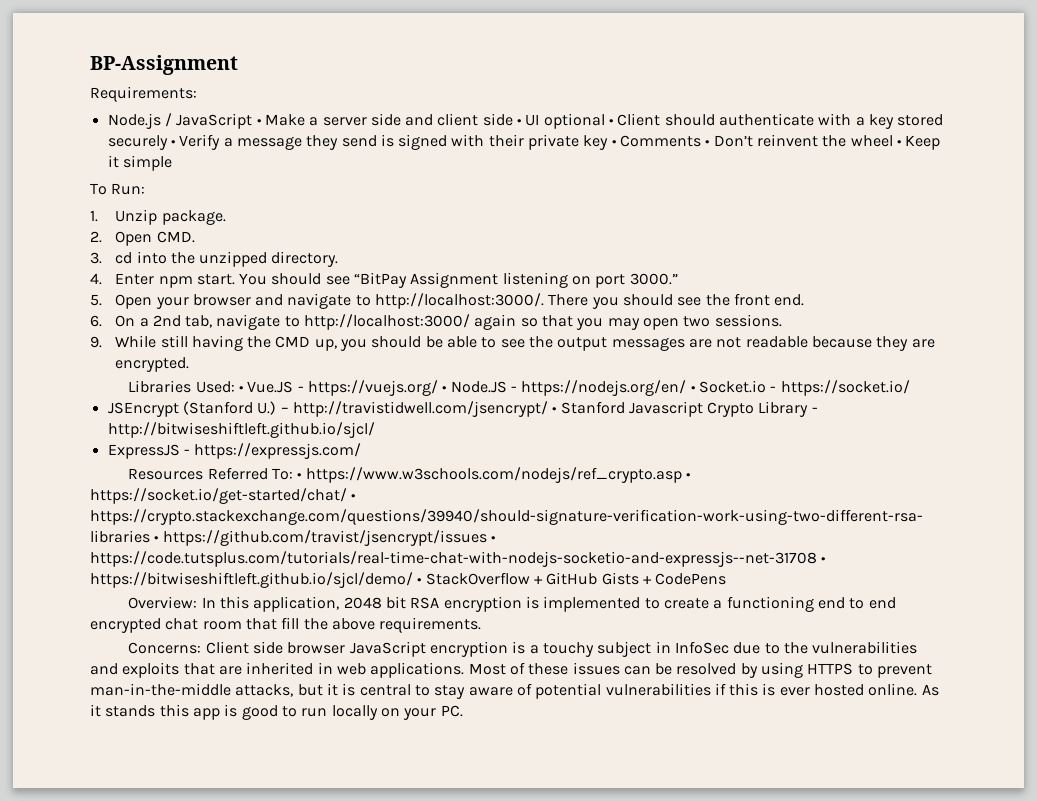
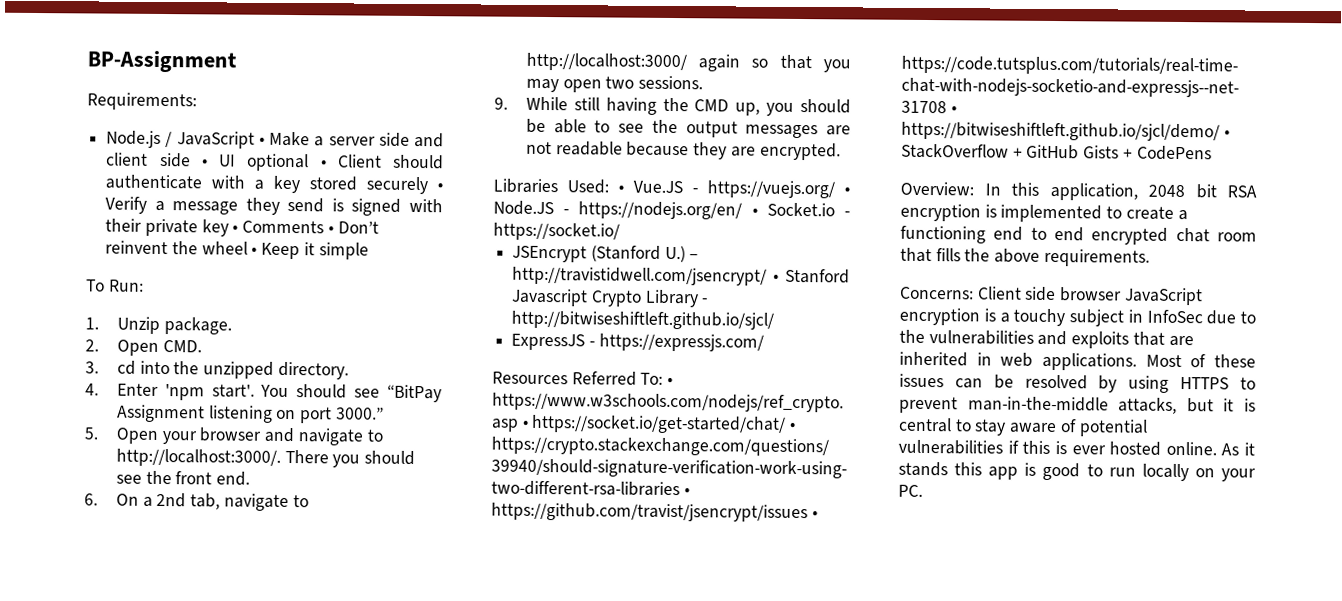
[158,274,235,288] npm start. -> [164,384,255,401] 'npm start'.
[281,617,300,629] fill -> [935,248,961,262] fills

